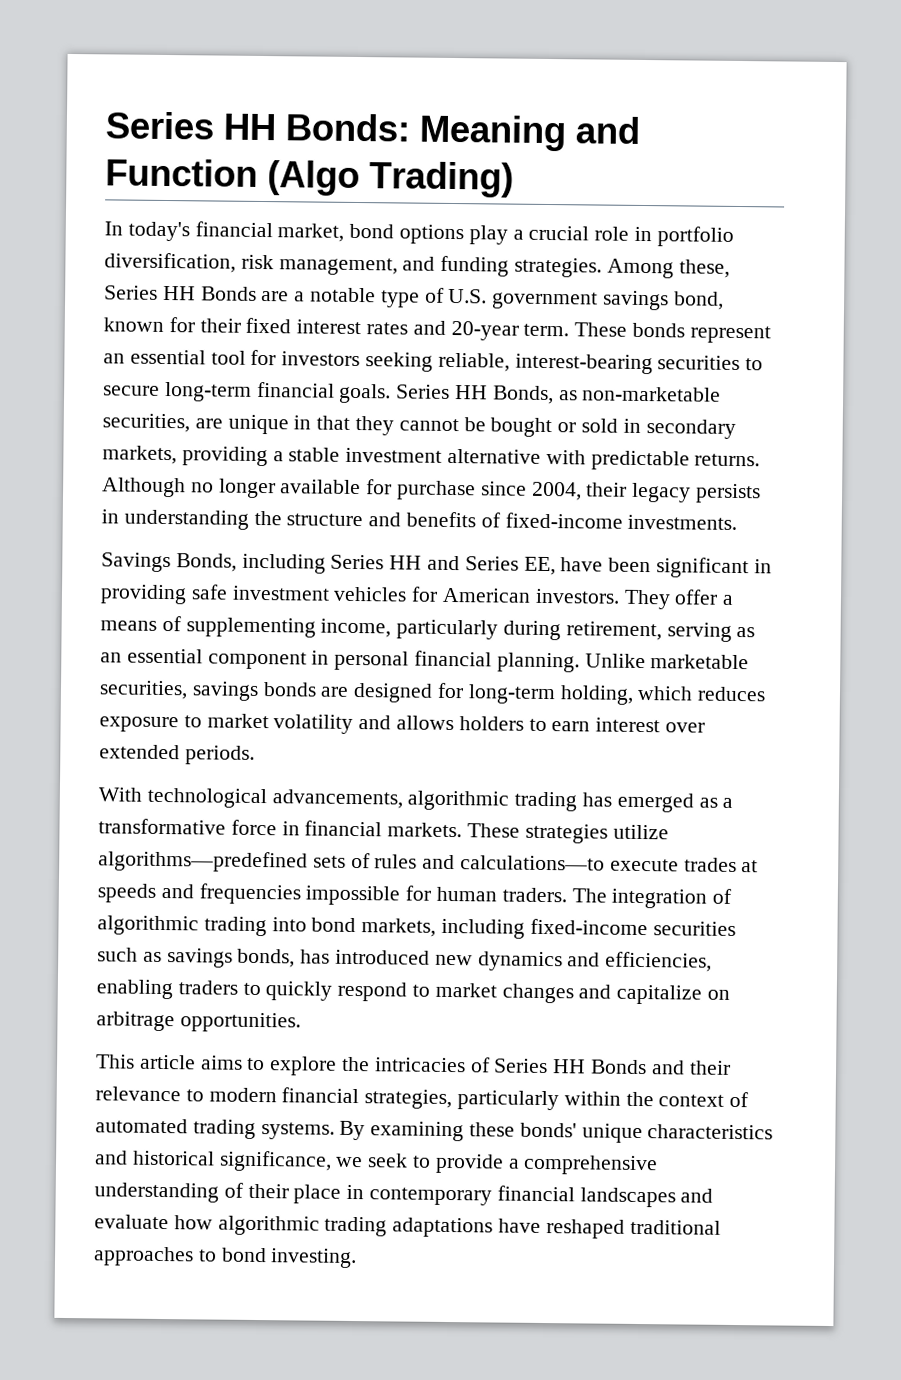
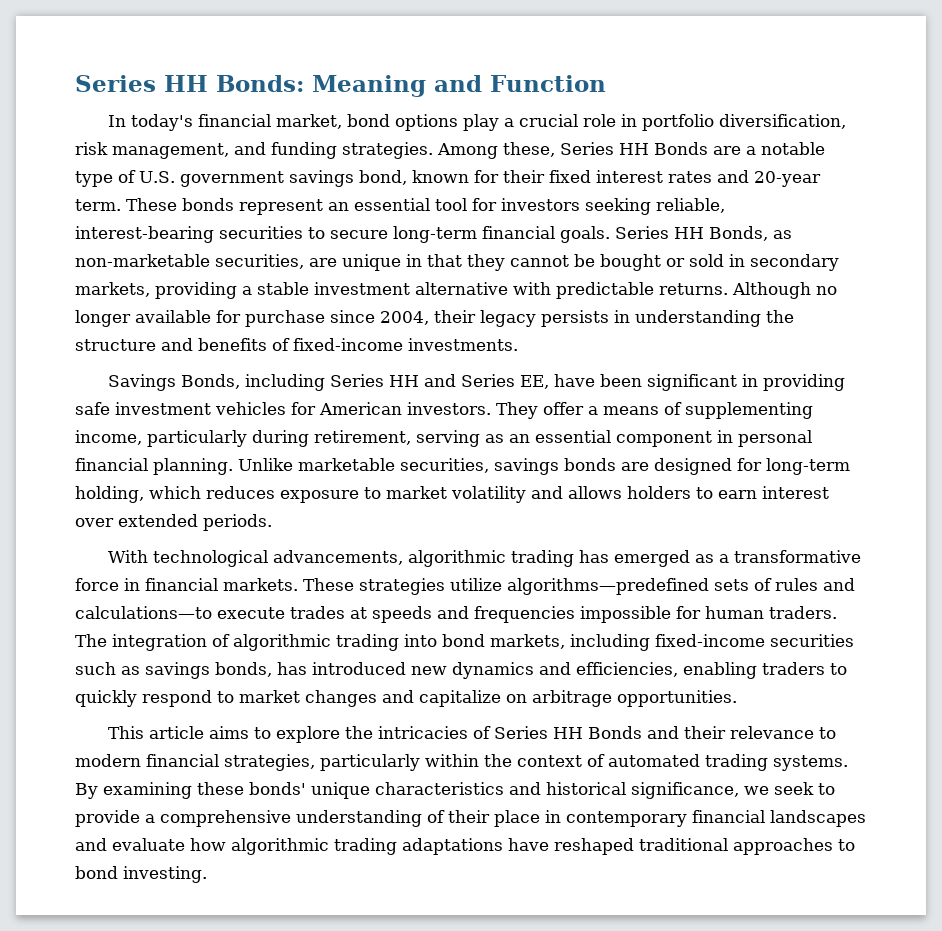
[267,160,514,198] (Algo Trading) -> (606, 83) none

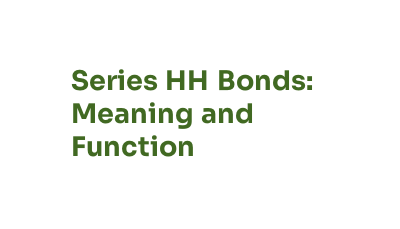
[108,114,847,131] [75,142,825,159] [75,170,821,187] [75,198,725,215] [75,226,792,243] [75,254,839,271] [75,282,837,299] [75,310,794,327] [75,338,518,351] [108,374,846,391] [75,402,813,419] [75,430,812,447] [75,458,850,475] [75,486,829,503] [75,514,272,531] [108,550,862,567] [75,578,855,595] [75,606,837,623] [75,634,854,651] [75,662,847,679] [75,690,737,707] [108,726,837,743] [75,754,848,771] [75,782,835,799] [75,810,866,827] [75,838,855,855] [75,866,207,883] // In today's financial market, bond options play a crucial role in portfolio diversification, risk management, and funding strategies. Among these, Series HH Bonds are a notable type of U.S. government savings bond, known for their fixed interest rates and 20-year term. These bonds represent an essential tool for investors seeking reliable, interest-bearing securities to secure long-term financial goals. Series HH Bonds, as non-marketable securities, are unique in that they cannot be bought or sold in secondary markets, providing a stable investment alternative with predictable returns. Although no longer available for purchase since 2004, their legacy persists in understanding the structure and benefits of fixed-income investments. // Savings Bonds, including Series HH and Series EE, have been significant in providing safe investment vehicles for American investors. They offer a means of supplementing income, particularly during retirement, serving as an essential component in personal financial planning. Unlike marketable securities, savings bonds are designed for long-term holding, which reduces exposure to market volatility and allows holders to earn interest over extended periods. // With technological advancements, algorithmic trading has emerged as a transformative force in financial markets. These strategies utilize algorithms—predefined sets of rules and calculations—to execute trades at speeds and frequencies impossible for human traders. The integration of algorithmic trading into bond markets, including fixed-income securities such as savings bonds, has introduced new dynamics and efficiencies, enabling traders to quickly respond to market changes and capitalize on arbitrage opportunities. // This article aims to explore the intricacies of Series HH Bonds and their relevance to modern financial strategies, particularly within the context of automated trading systems. By examining these bonds' unique characteristics and historical significance, we seek to provide a comprehensive understanding of their place in contemporary financial landscapes and evaluate how algorithmic trading adaptations have reshaped traditional approaches to bond investing. -> (195, 146) none

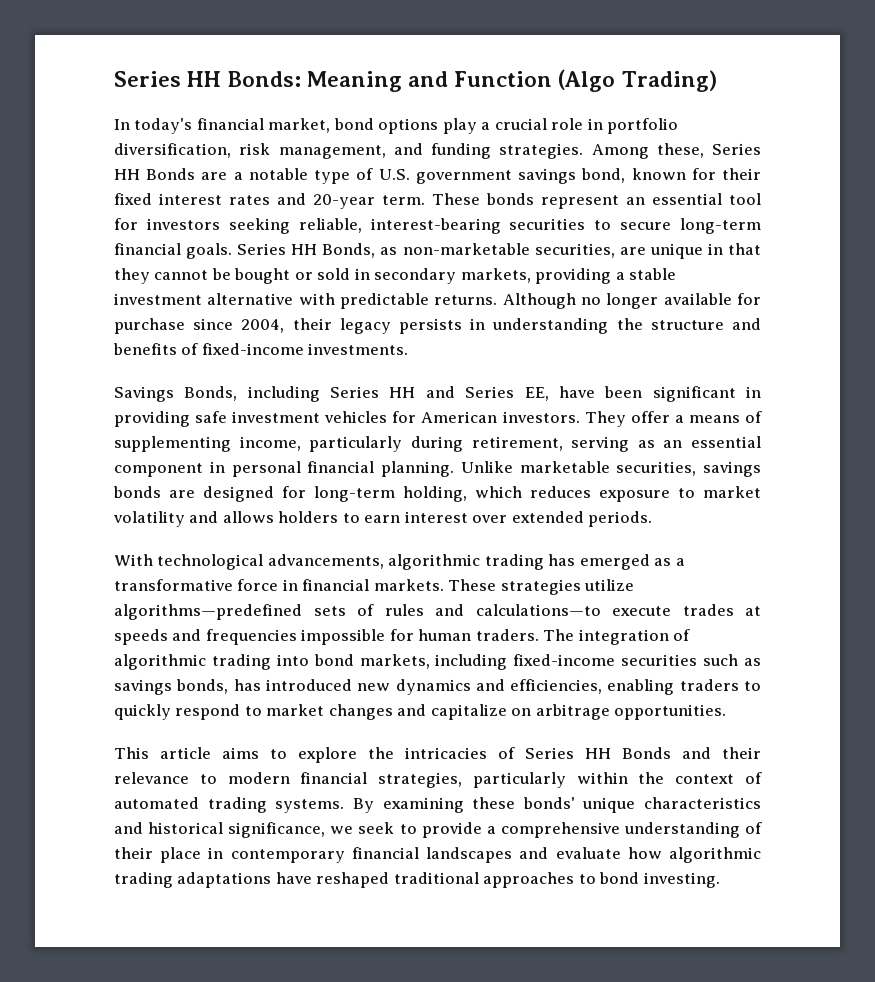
(195, 146) none -> [558,69,717,92] [114,118,679,134] [114,143,761,159] [114,168,762,184] [114,193,761,209] [114,218,761,234] [114,243,761,259] [114,268,677,284] [114,293,761,309] [114,318,762,334] [113,343,409,355] [114,386,762,402] [114,411,762,427] [114,436,761,452] [114,461,761,477] [113,486,761,502] [113,511,653,527] [114,554,685,570] [114,579,635,595] [114,604,761,620] [114,629,691,645] [114,654,762,670] [114,679,761,695] [114,704,727,720] [114,747,761,763] [114,772,763,788] [114,797,761,813] [114,822,763,838] [114,847,761,863] [114,872,720,888] (Algo Trading) // In today's financial market, bond options play a crucial role in portfolio diversification, risk management, and funding strategies. Among these, Series HH Bonds are a notable type of U.S. government savings bond, known for their fixed interest rates and 20-year term. These bonds represent an essential tool for investors seeking reliable, interest-bearing securities to secure long-term financial goals. Series HH Bonds, as non-marketable securities, are unique in that they cannot be bought or sold in secondary markets, providing a stable investment alternative with predictable returns. Although no longer available for purchase since 2004, their legacy persists in understanding the structure and benefits of fixed-income investments. // Savings Bonds, including Series HH and Series EE, have been significant in providing safe investment vehicles for American investors. They offer a means of supplementing income, particularly during retirement, serving as an essential component in personal financial planning. Unlike marketable securities, savings bonds are designed for long-term holding, which reduces exposure to market volatility and allows holders to earn interest over extended periods. // With technological advancements, algorithmic trading has emerged as a transformative force in financial markets. These strategies utilize algorithms—predefined sets of rules and calculations—to execute trades at speeds and frequencies impossible for human traders. The integration of algorithmic trading into bond markets, including fixed-income securities such as savings bonds, has introduced new dynamics and efficiencies, enabling traders to quickly respond to market changes and capitalize on arbitrage opportunities. // This article aims to explore the intricacies of Series HH Bonds and their relevance to modern financial strategies, particularly within the context of automated trading systems. By examining these bonds' unique characteristics and historical significance, we seek to provide a comprehensive understanding of their place in contemporary financial landscapes and evaluate how algorithmic trading adaptations have reshaped traditional approaches to bond investing.

